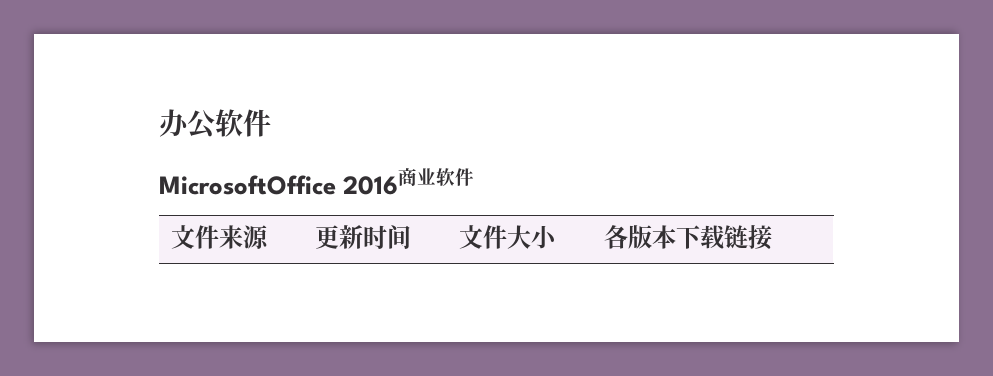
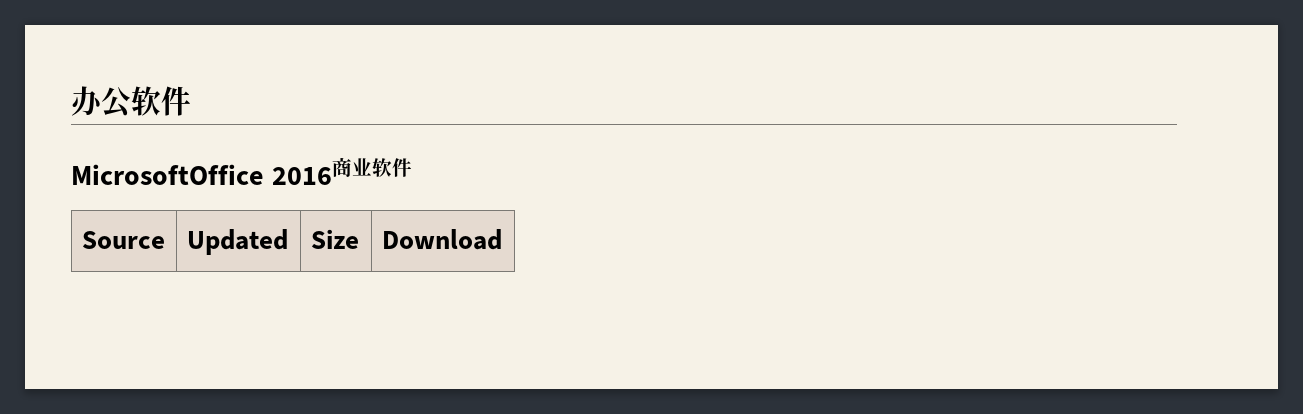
[170,225,269,249] [314,225,411,249] [458,225,557,249] [603,225,772,250] 文件来源 | 更新时间 | 文件大小 | 各版本下载链接 -> [81,231,165,249] [186,229,288,255] [310,229,359,249] [381,229,502,250] Source | Updated | Size | Download

